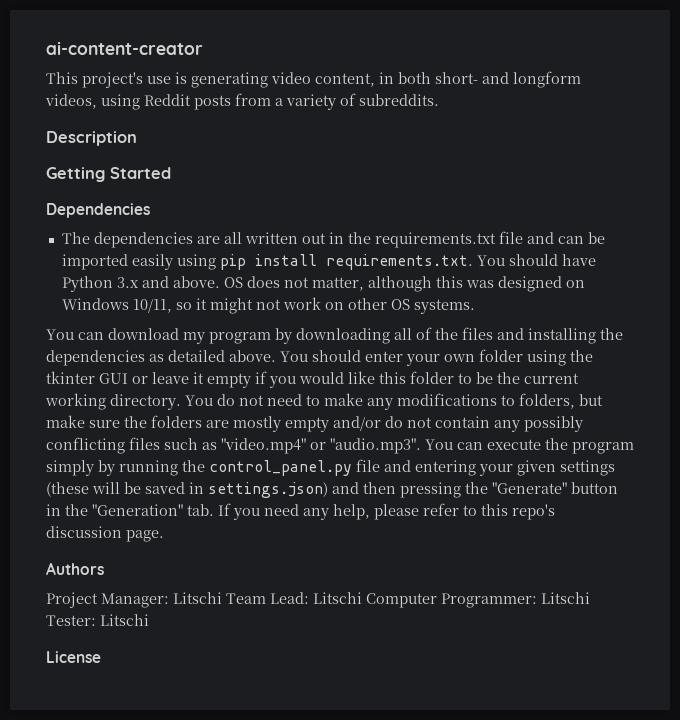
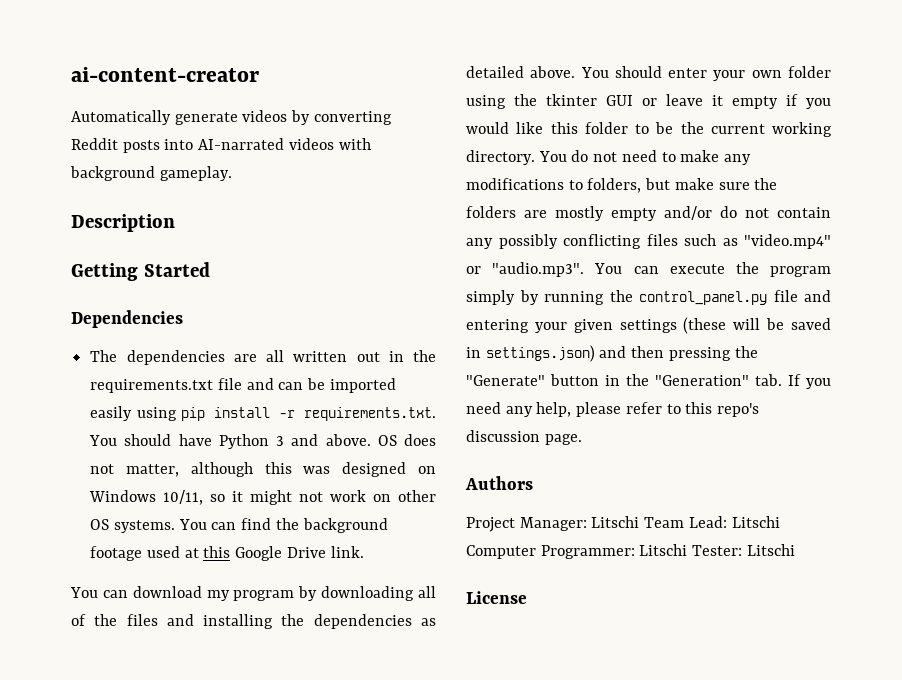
[46,71,581,88] [45,93,439,110] This project's use is generating video content, in both short- and longform videos, using Reddit posts from a variety of subreddits. -> [71,110,392,125] [71,138,371,153] [70,166,232,181] Automatically generate videos by converting Reddit posts into AI-narrated videos with background gameplay.
(317, 260) none -> [278,410,295,418] -r
[116,277,139,288] 3.x -> [276,436,285,446] 3
(475, 306) none -> [178,518,388,533] [90,546,364,561] You can find the background footage used at this Google Drive link.

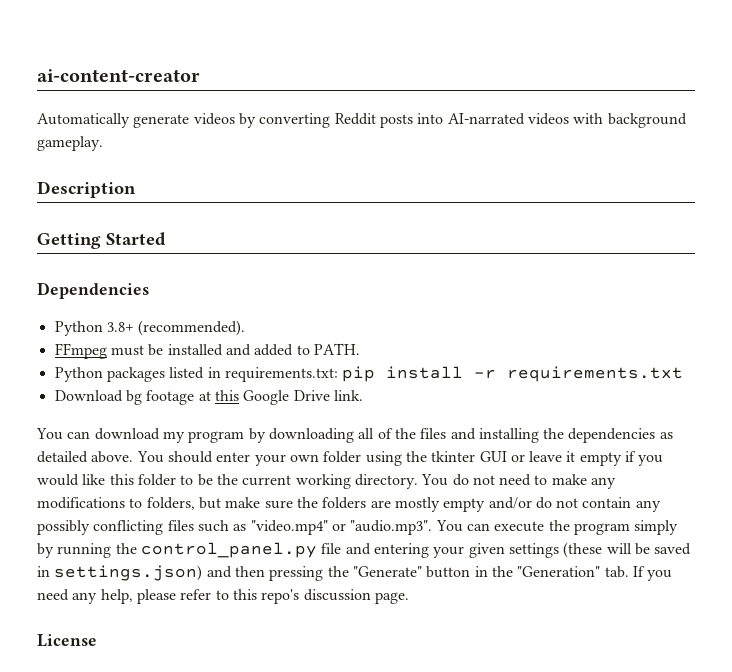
[90,350,436,365] [90,378,396,393] [90,406,436,421] [89,434,436,449] [90,462,436,477] [89,490,436,505] [90,518,388,533] [90,546,180,561] The dependencies are all written out in the requirements.txt file and can be imported easily using pip install -r requirements.txt. You should have Python 3 and above. OS does not matter, although this was designed on Windows 10/11, so it might not work on other OS systems. You can find the background footage used -> [54,320,246,336] [54,343,360,359] [54,366,684,382] [54,390,195,405] Python 3.8+ (recommended). // FFmpeg must be installed and added to PATH. // Python packages listed in requirements.txt: pip install -r requirements.txt // Download bg footage
[465,476,533,490] [466,516,780,532] [466,544,795,559] // Authors // Project Manager: Litschi Team Lead: Litschi Computer Programmer: Litschi Tester: Litschi -> (409, 598) none

